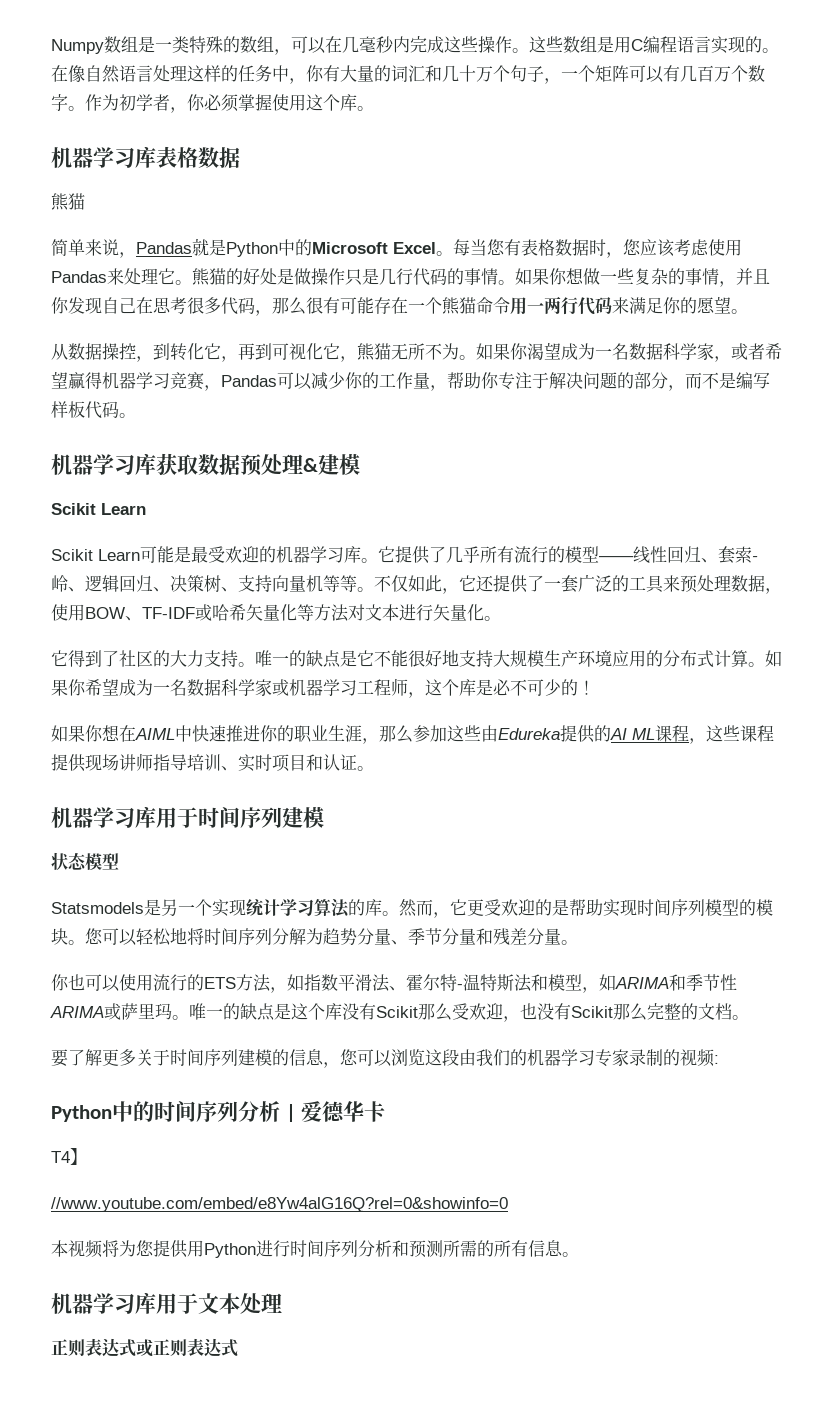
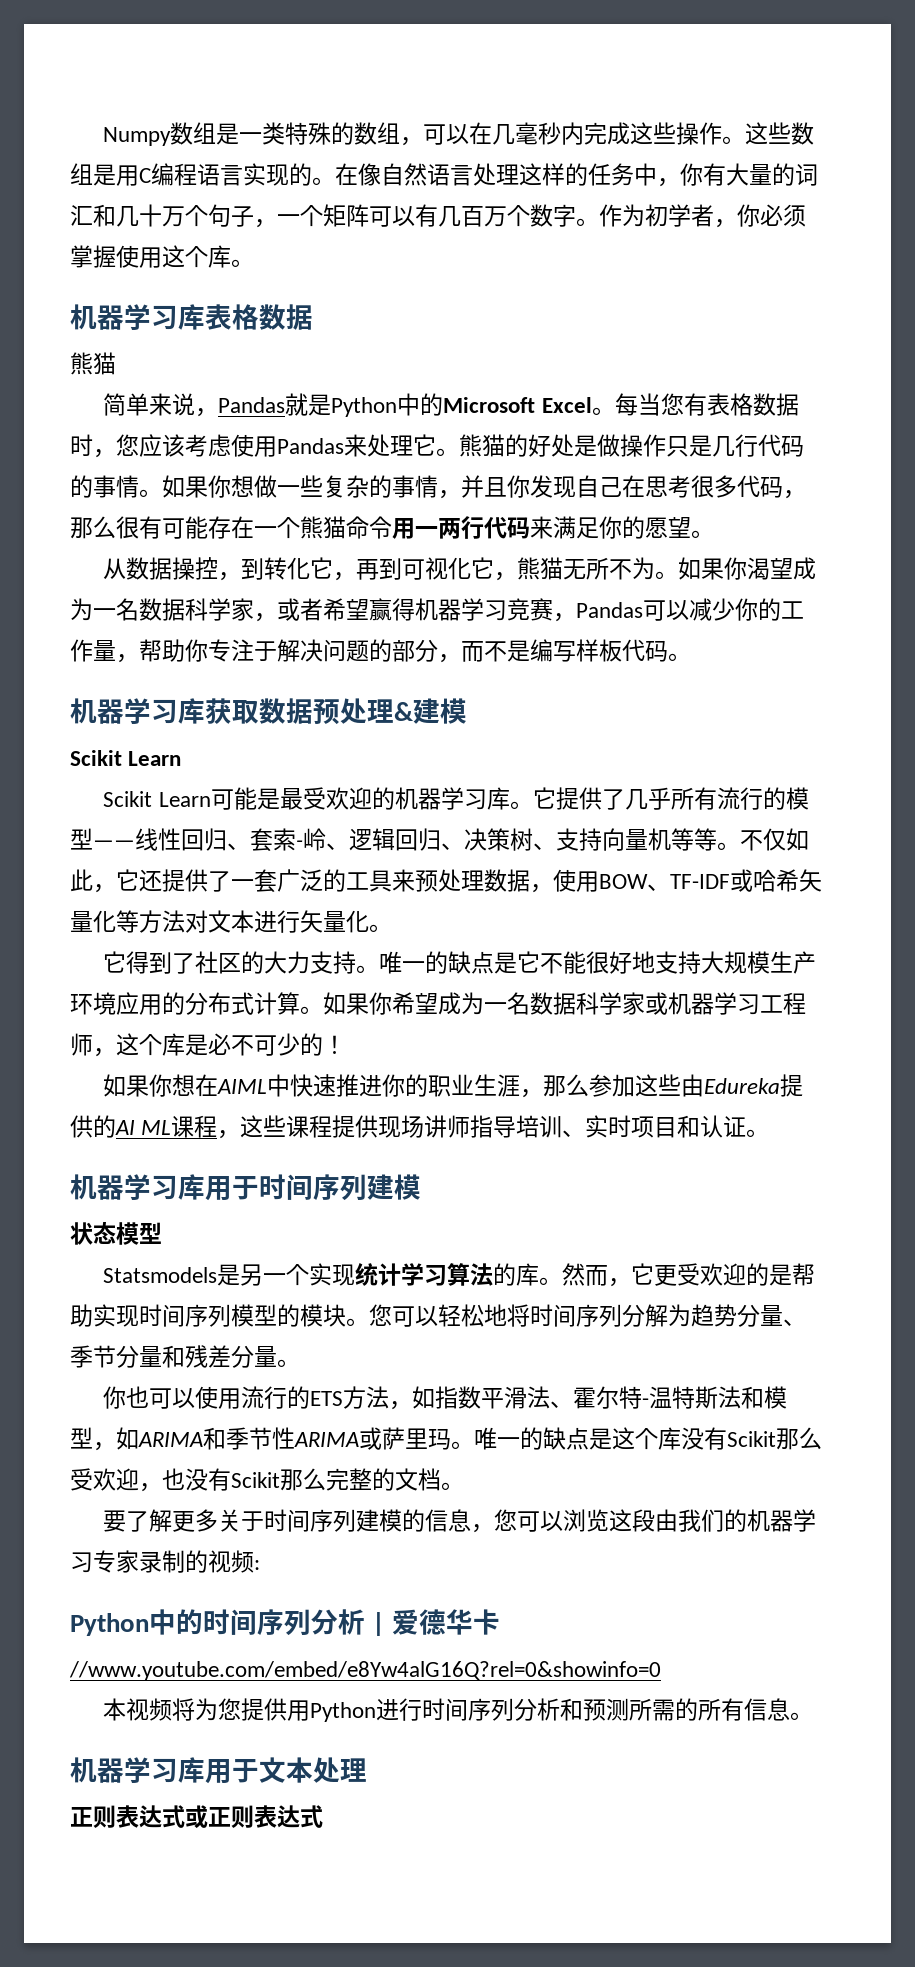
[51,1148,87,1165] // T4】 -> (501, 1622) none

